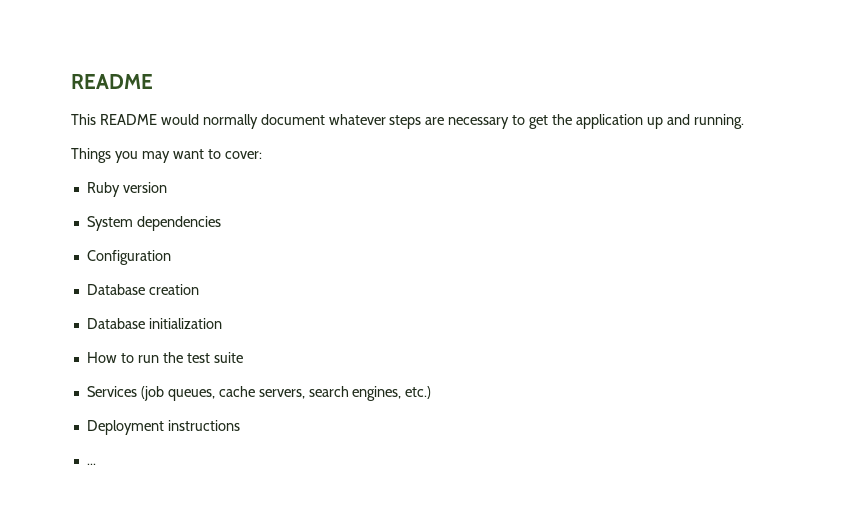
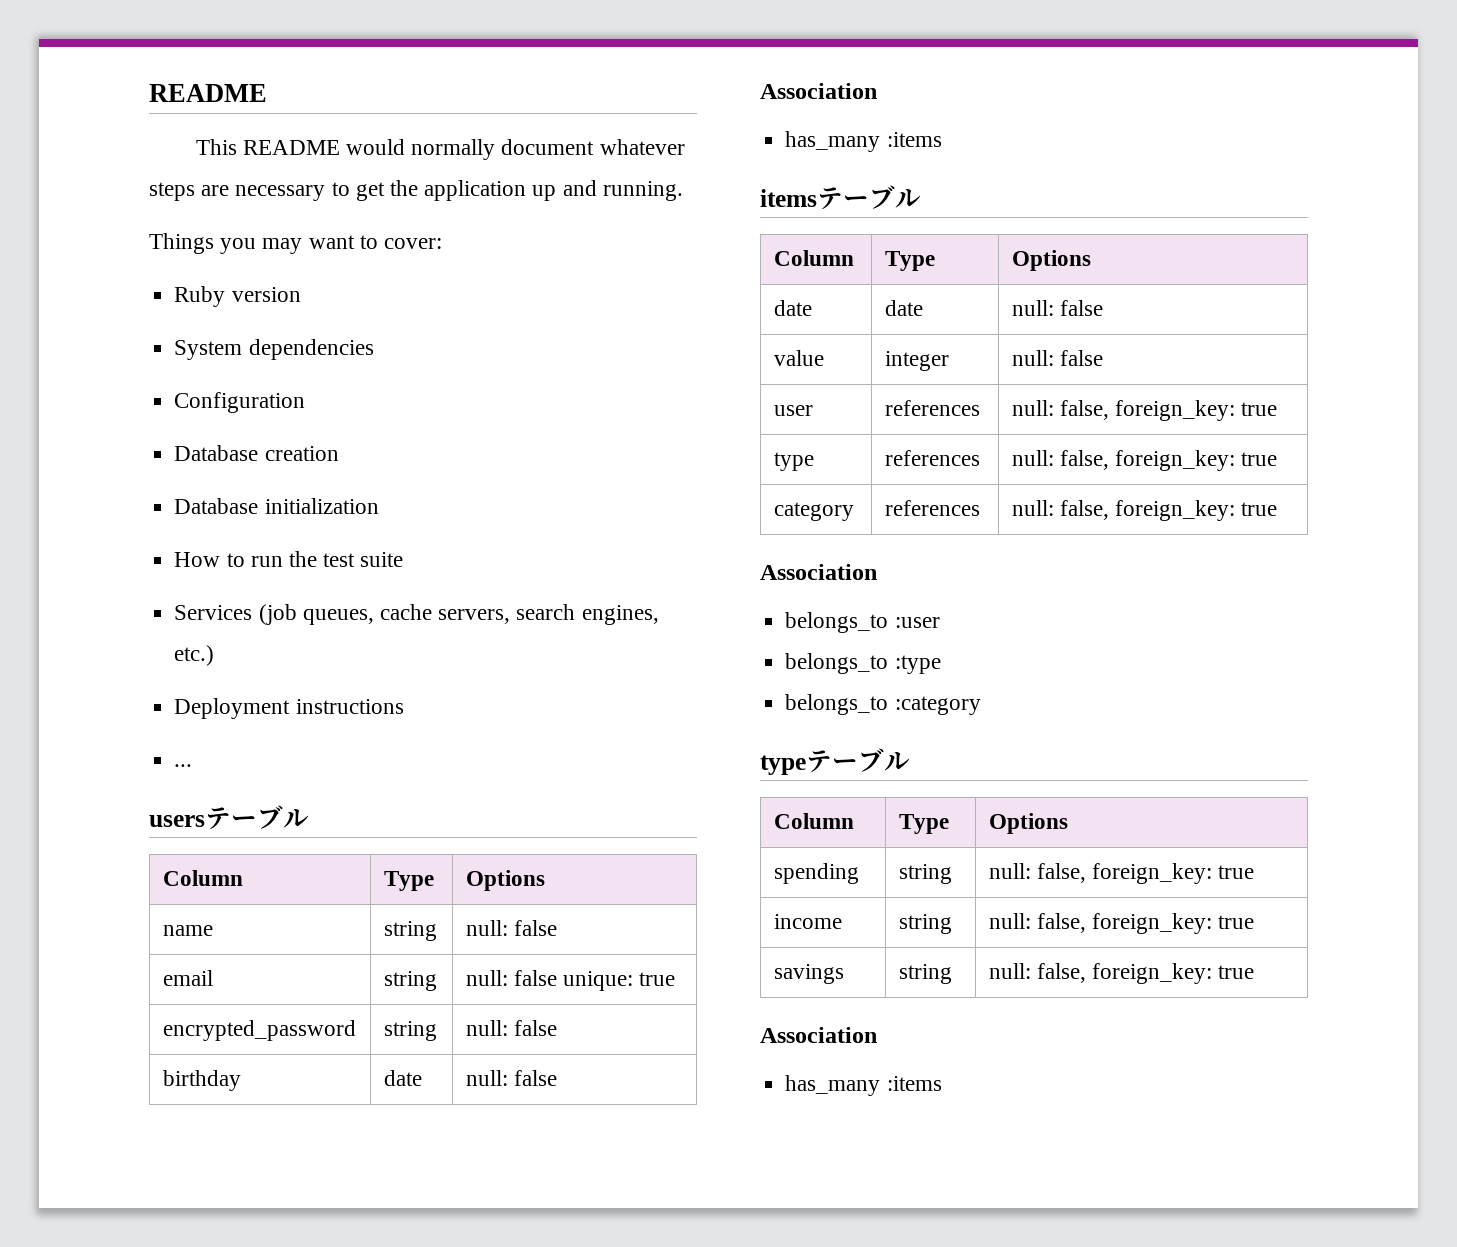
(96, 464) none -> [149,805,309,830] [162,870,243,886] [383,871,434,891] [465,870,545,891] [162,925,213,936] [383,921,437,941] [465,920,557,936] [162,970,213,986] [383,971,437,991] [465,970,676,991] [162,1020,356,1041] [383,1021,437,1041] [465,1020,557,1036] [162,1070,241,1091] [383,1070,422,1086] [465,1070,557,1086] [760,83,877,99] [785,131,942,152] [760,185,921,210] [773,250,854,266] [884,251,935,271] [1011,250,1091,271] [773,300,812,316] [884,300,923,316] [1011,300,1103,316] [773,350,824,366] [884,351,949,371] [1011,350,1103,366] [773,405,813,416] [884,400,980,416] [1011,400,1278,421] [773,452,814,471] [884,450,980,466] [1011,450,1278,471] [773,502,854,521] [884,500,980,516] [1011,500,1278,521] [760,564,877,580] [785,612,940,633] [785,653,941,674] [785,694,981,715] [760,748,910,775] [773,813,854,829] [898,814,949,834] [988,813,1068,834] [773,863,859,884] [898,864,952,884] [988,863,1255,884] [773,914,842,929] [898,914,952,934] [988,913,1255,934] [773,964,844,984] [898,964,952,984] [988,963,1255,984] [760,1027,877,1043] [785,1075,942,1096] // usersテーブル // Column | Type | Options // name | string | null: false // email | string | null: false unique: true // encrypted_password | string | null: false // birthday | date | null: false // Association // has_many :items // itemsテーブル // Column | Type | Options // date | date | null: false // value | integer | null: false // user | references | null: false, foreign_key: true // type | references | null: false, foreign_key: true // category | references | null: false, foreign_key: true // Association // belongs_to :user // belongs_to :type // belongs_to :category // typeテーブル // Column | Type | Options // spending | string | null: false, foreign_key: true // income | string | null: false, foreign_key: true // savings | string | null: false, foreign_key: true // Association // has_many :items

